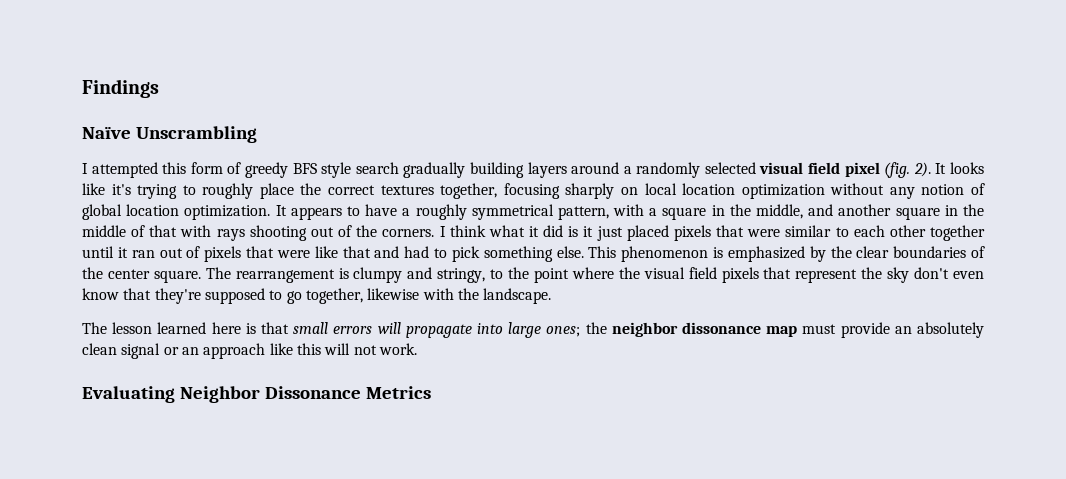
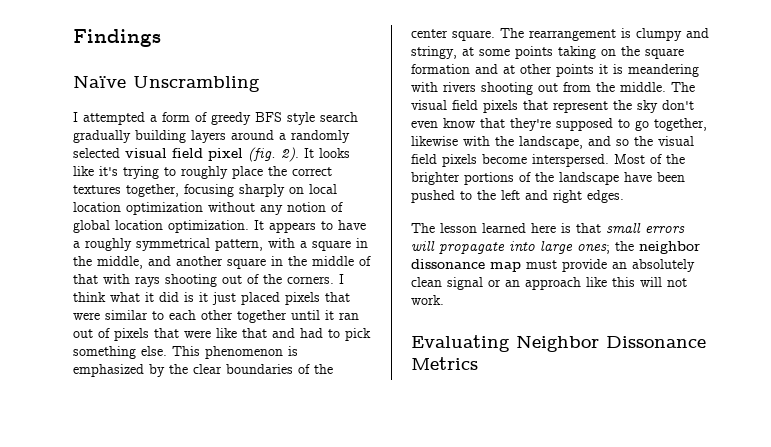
[162,162,187,174] this -> [150,115,157,122] a
[490,267,640,283] to the point where the -> [462,46,684,59] [411,64,699,77] [411,82,695,95] at some points taking on the square formation and at other points it is meandering with rivers shooting out from the middle. The
[483,288,552,304] landscape. -> [519,136,694,149] [411,154,685,167] [411,172,685,185] [411,190,624,203] landscape, and so the visual field pixels become interspersed. Most of the brighter portions of the landscape have been pushed to the left and right edges.

